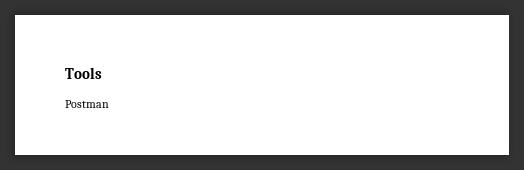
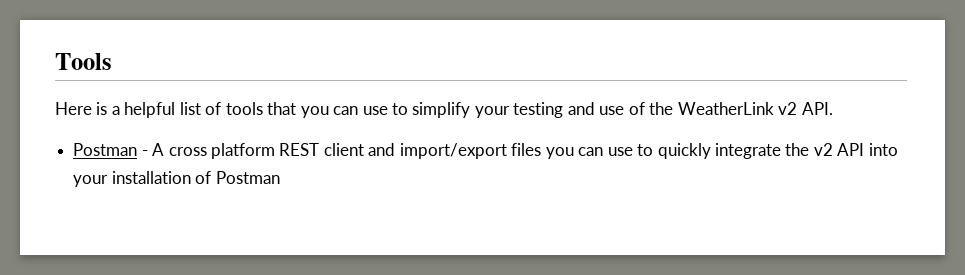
(102, 73) none -> [55,102,833,118] [73,143,898,159] [73,171,212,187] Here is a helpful list of tools that you can use to simplify your testing and use of the WeatherLink v2 API. // Postman - A cross platform REST client and import/export files you can use to quickly integrate the v2 API into your installation of

